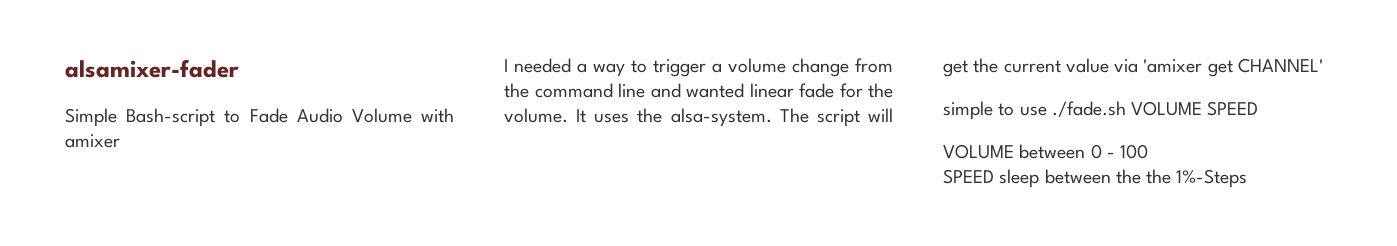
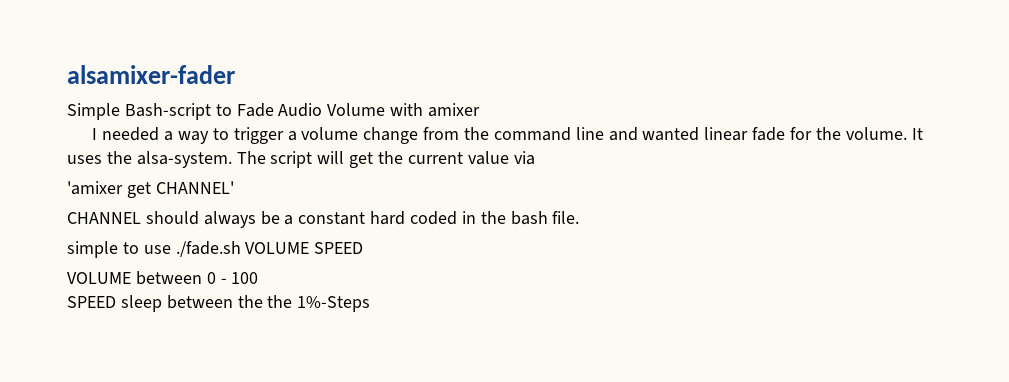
(1139, 66) none -> (535, 158) //
(1323, 65) none -> [67,211,580,228] // CHANNEL should always be a constant hard coded in the bash file.

